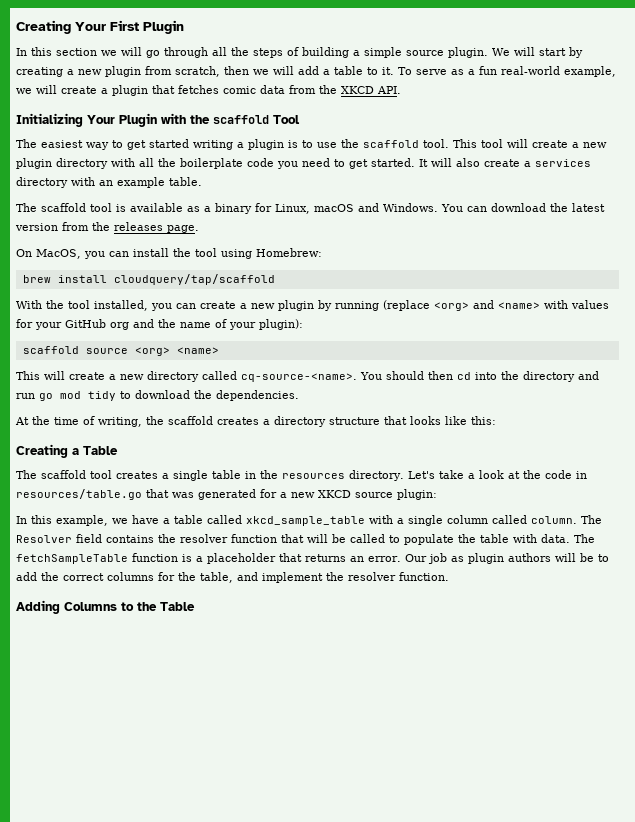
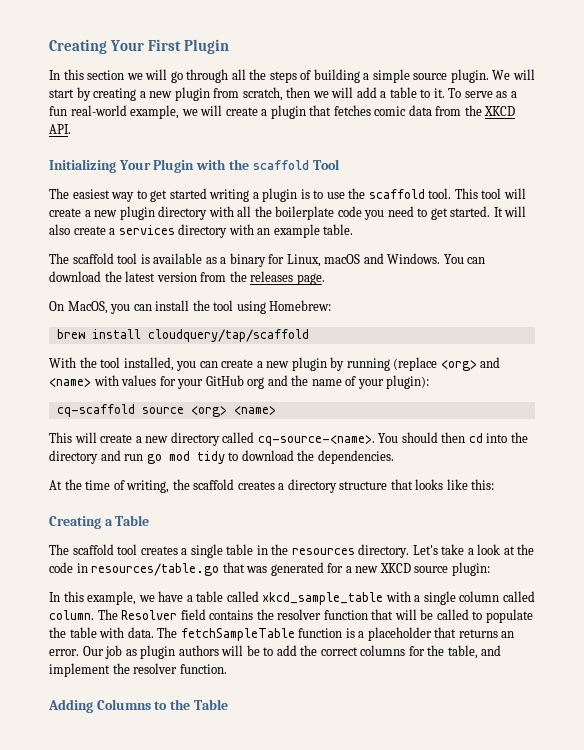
[22,346,79,354] scaffold -> [56,404,135,417] cq-scaffold

